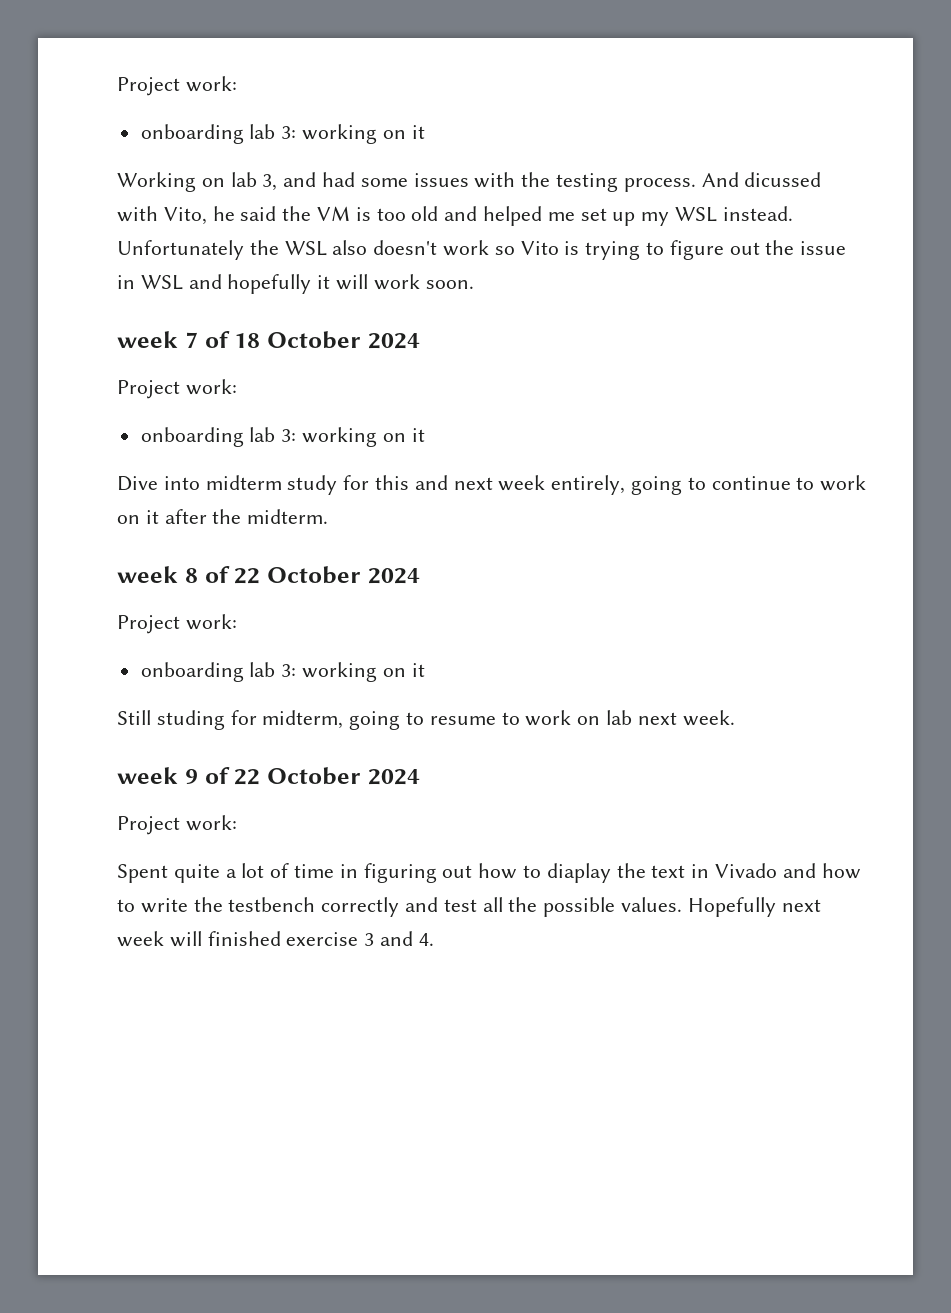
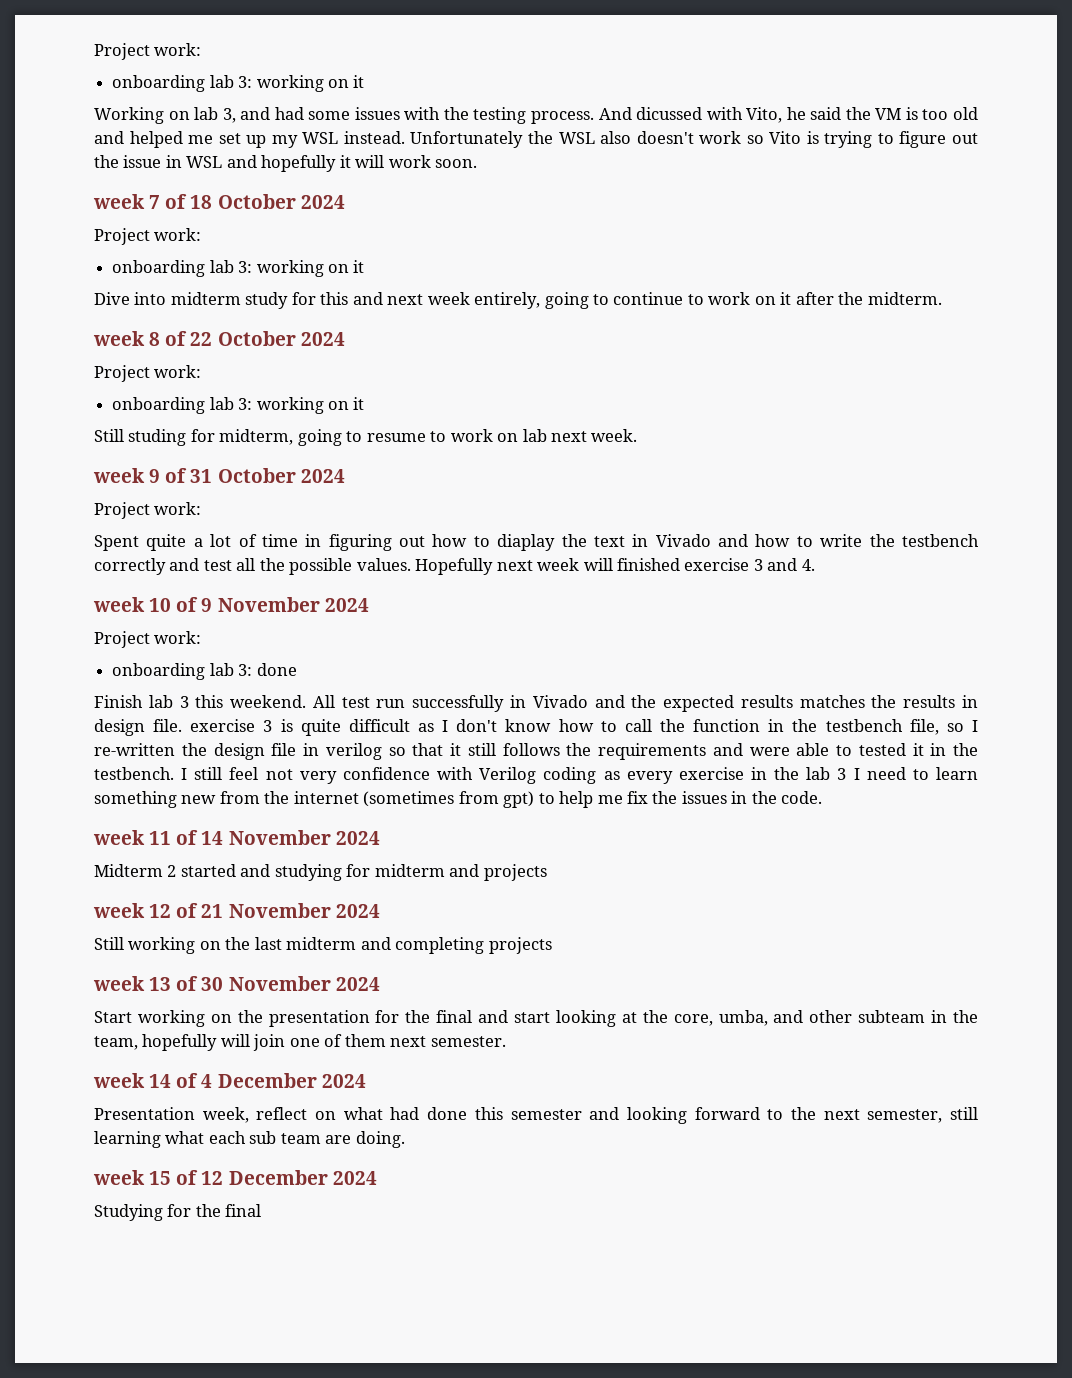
[234,769,261,785] 22 -> [190,469,213,483] 31
(434, 939) none -> [93,597,369,612] [94,631,202,648] [112,663,297,680] [94,695,979,712] [94,719,978,736] [94,743,978,760] [94,767,978,784] [94,791,823,808] [93,830,380,845] [94,864,547,881] [93,903,380,918] [94,937,552,954] [93,976,380,991] [94,1010,979,1027] [94,1034,506,1051] [93,1073,366,1088] [94,1107,978,1124] [94,1131,405,1148] [93,1170,377,1185] [94,1204,262,1221] // week 10 of 9 November 2024 // Project work: // onboarding lab 3: done // Finish lab 3 this weekend. All test run successfully in Vivado and the expected results matches the results in design file. exercise 3 is quite difficult as I don't know how to call the function in the testbench file, so I re-written the design file in verilog so that it still follows the requirements and were able to tested it in the testbench. I still feel not very confidence with Verilog coding as every exercise in the lab 3 I need to learn something new from the internet (sometimes from gpt) to help me fix the issues in the code. // week 11 of 14 November 2024 // Midterm 2 started and studying for midterm and projects // week 12 of 21 November 2024 // Still working on the last midterm and completing projects // week 13 of 30 November 2024 // Start working on the presentation for the final and start looking at the core, umba, and other subteam in the team, hopefully will join one of them next semester. // week 14 of 4 December 2024 // Presentation week, reflect on what had done this semester and looking forward to the next semester, still learning what each sub team are doing. // week 15 of 12 December 2024 // Studying for the final

